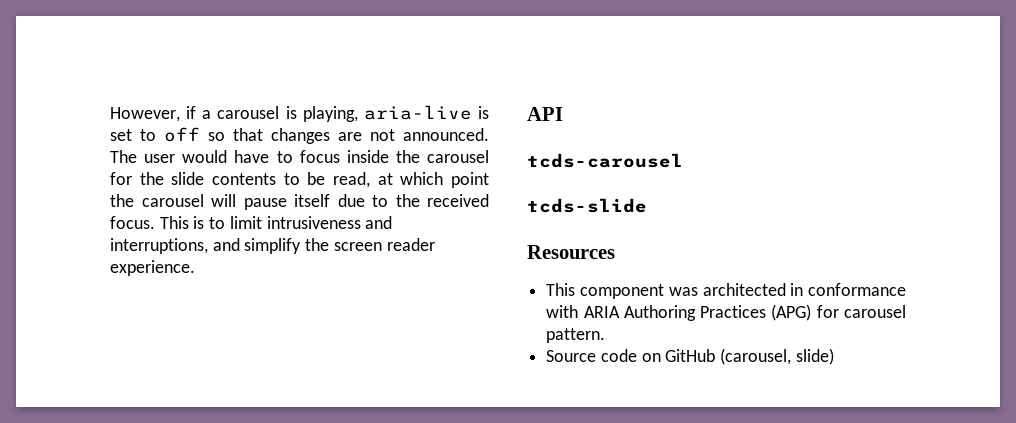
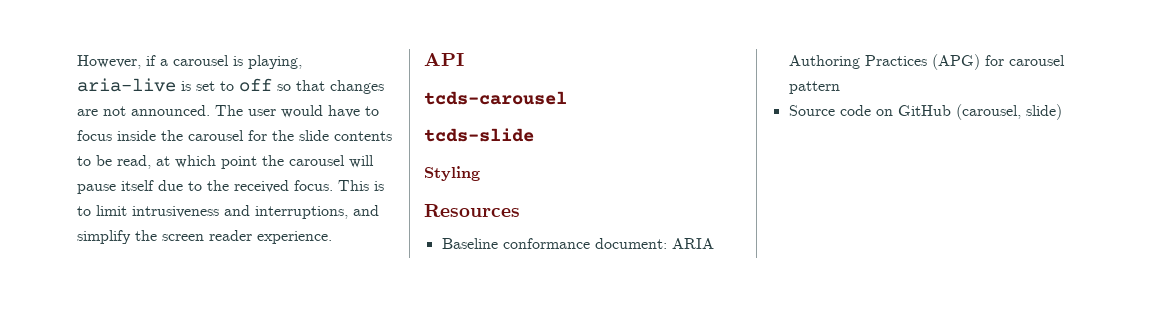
(647, 205) none -> [424,166,480,181] // Styling
[546,283,906,299] [546,305,579,318] This component was architected in conformance with -> [441,238,667,249] Baseline conformance document:
[546,328,606,343] pattern. -> [788,81,840,94] pattern

